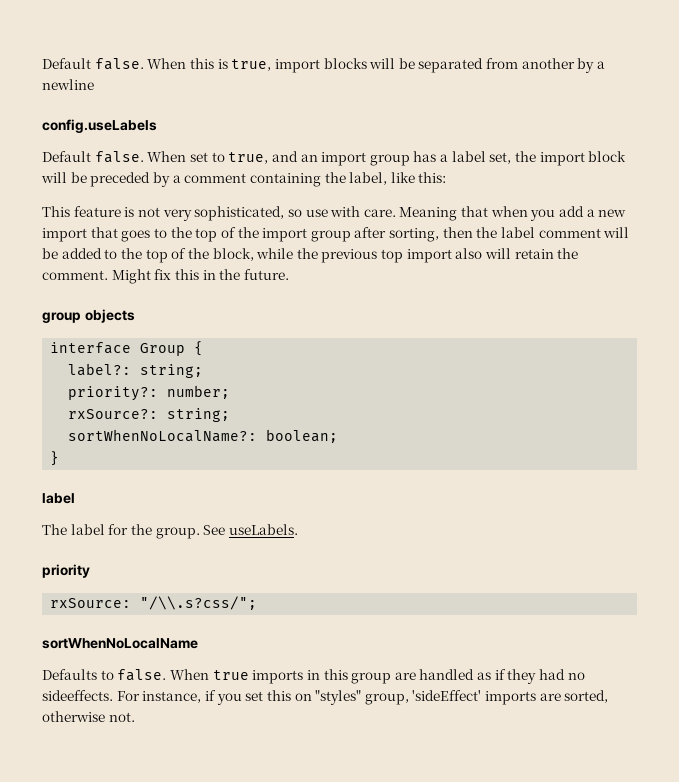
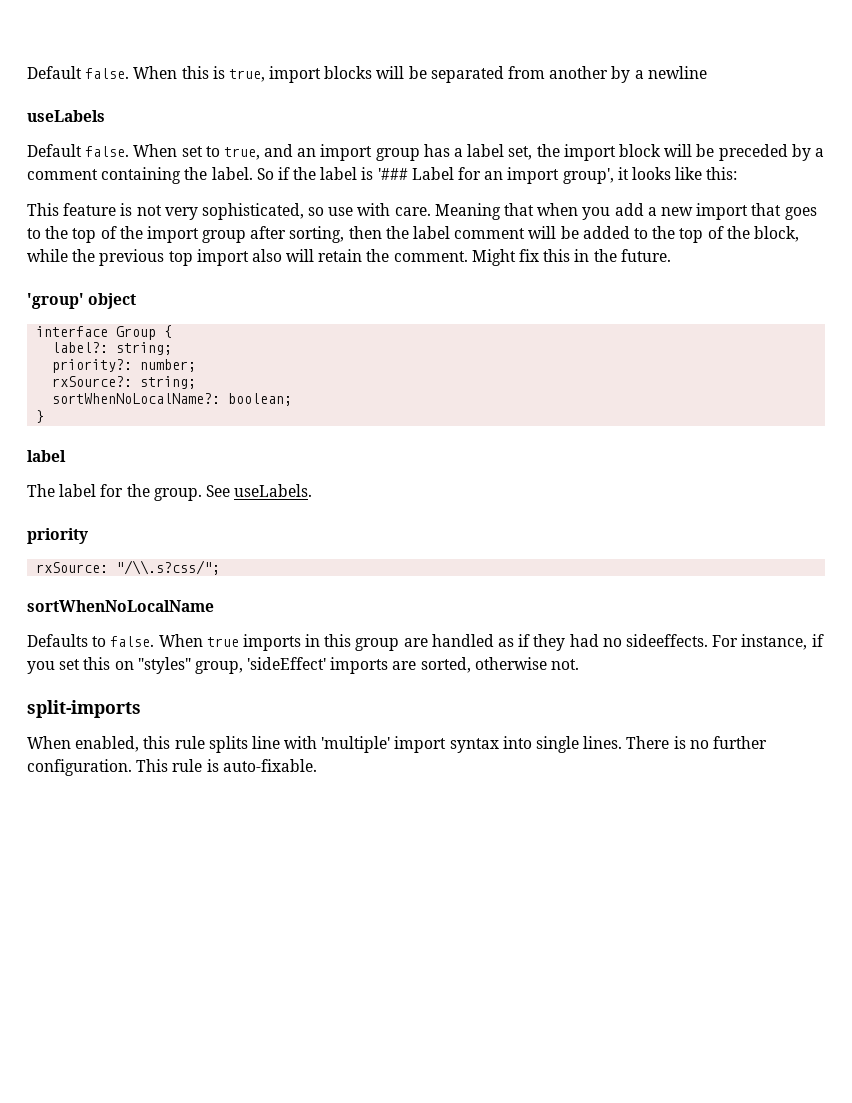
[42,119,157,133] config.useLabels -> [27,110,105,122] useLabels
[349,172,388,185] label, -> [211,167,671,184] label. So if the label is '### Label for an import group', it looks
[42,309,135,323] group objects -> [27,293,137,309] 'group' object
(135, 717) none -> [27,700,141,718] [27,736,767,753] [27,759,317,776] // split-imports // When enabled, this rule splits line with 'multiple' import syntax into single lines. There is no further configuration. This rule is auto-fixable.

